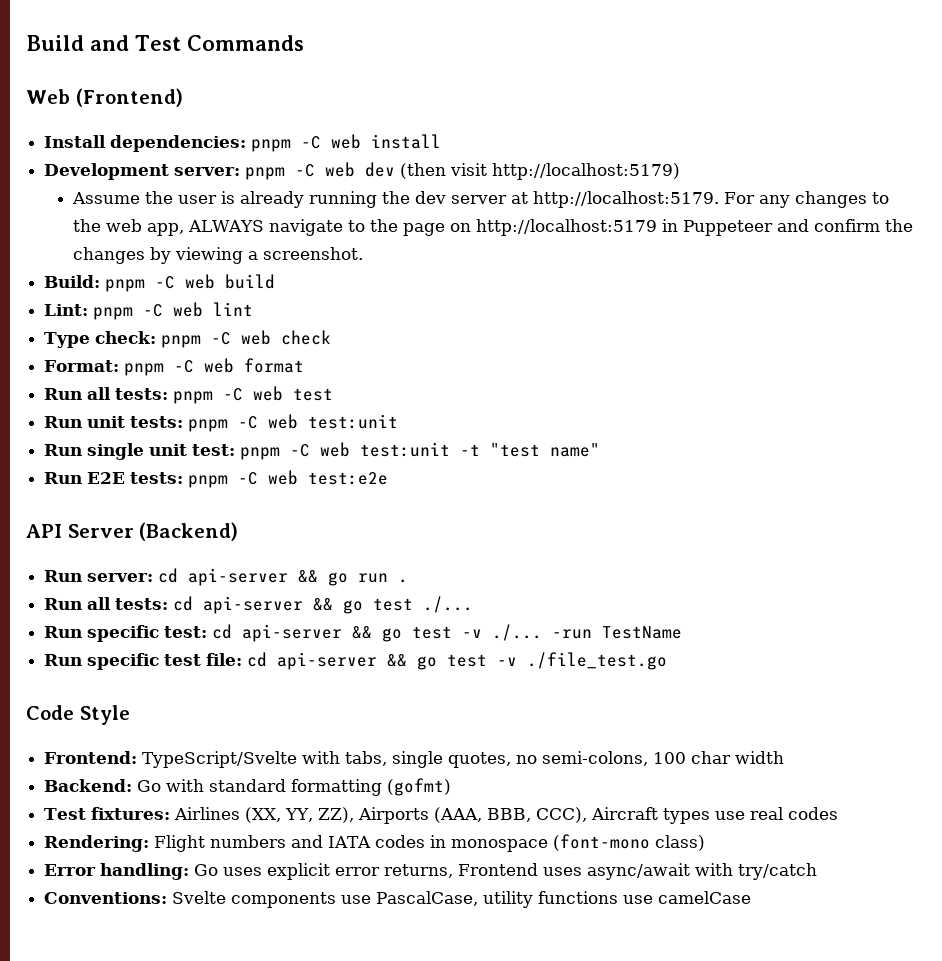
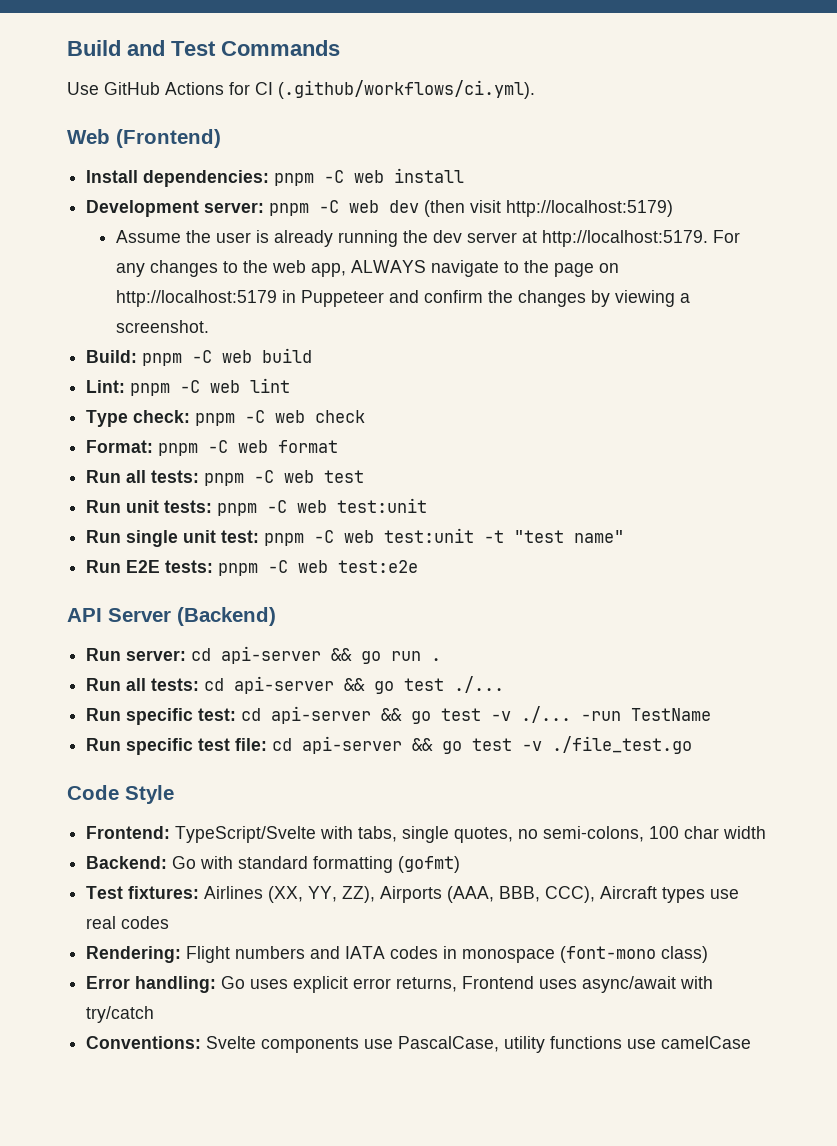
(304, 43) none -> [67,80,535,99] // Use GitHub Actions for CI (.github/workflows/ci.yml).

